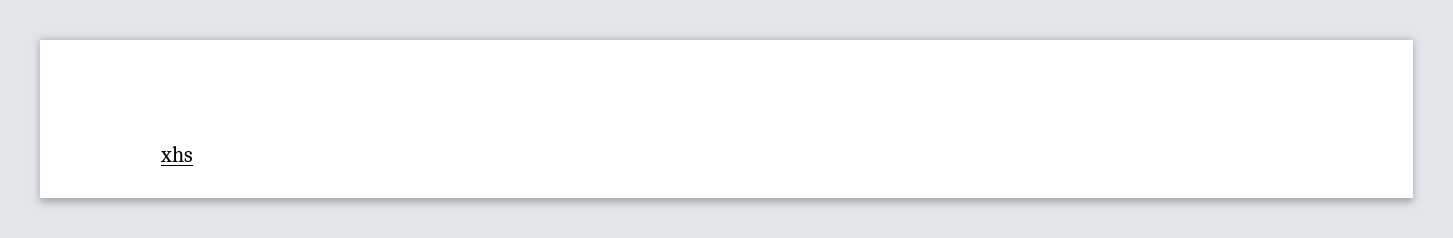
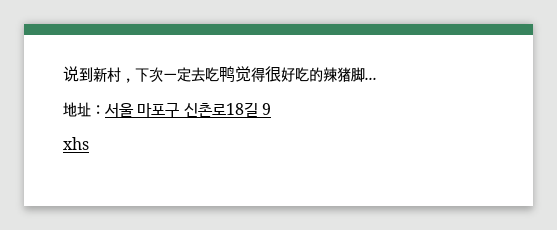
(160, 154) none -> [63,66,377,83] [63,102,271,117] 说到新村，下次一定去吃鸭觉得很好吃的辣猪脚... // 地址：서울 마포구 신촌로18길 9 //

